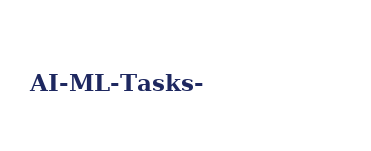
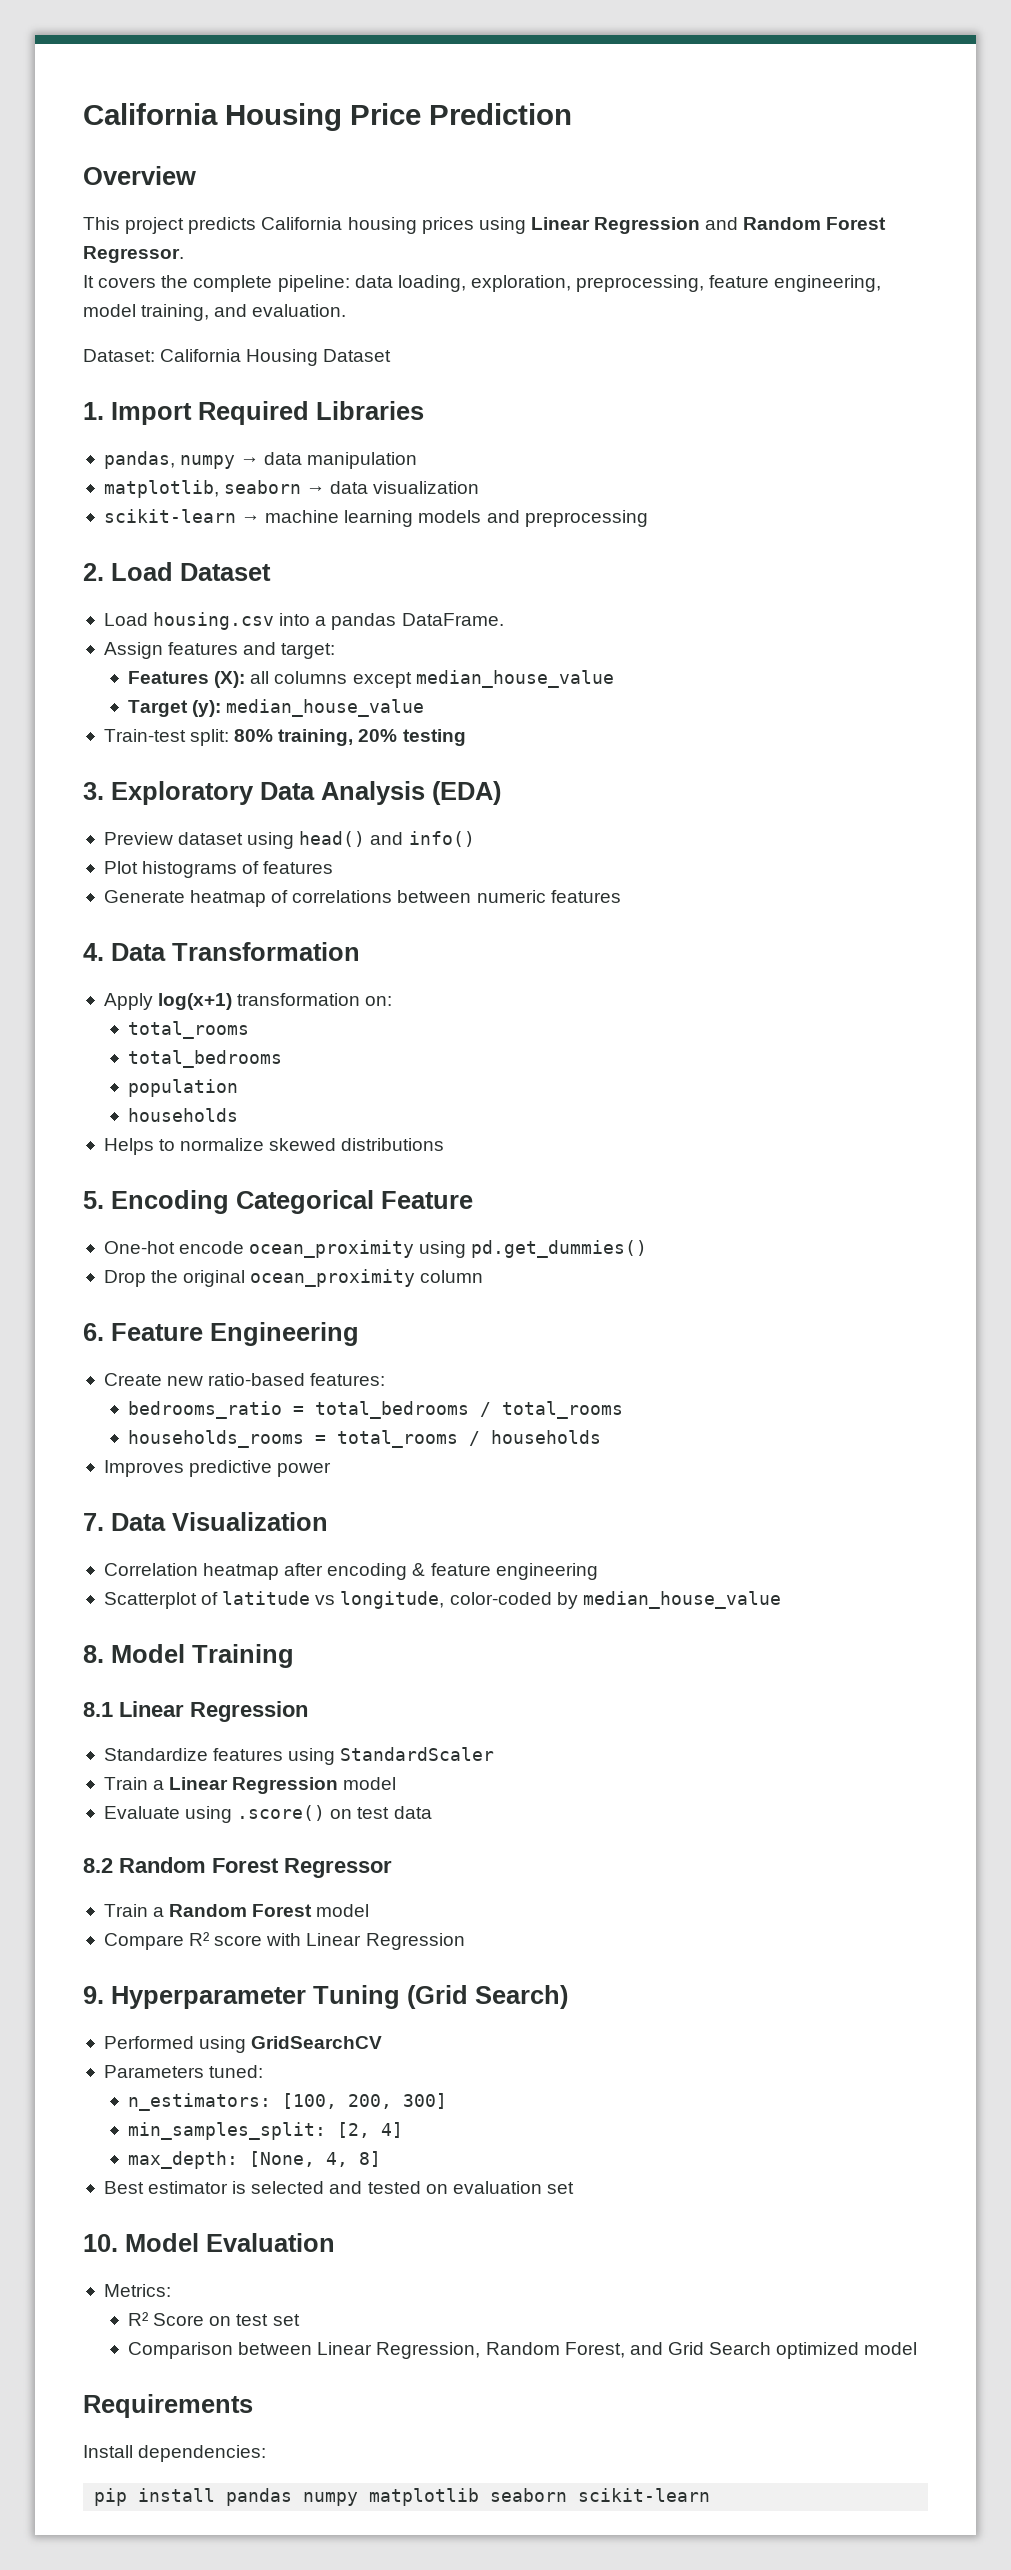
[29,74,204,91] AI-ML-Tasks- -> [83,103,572,131] [83,166,196,185] [83,217,887,234] [83,246,184,263] [83,275,882,292] [83,304,347,321] [83,349,392,366] [83,401,424,425] [103,451,418,469] [103,480,480,498] [103,509,648,527] [83,562,271,581] [103,612,504,630] [103,642,336,659] [128,670,614,688] [128,699,425,717] [103,729,466,746] [83,781,501,805] [103,831,475,849] [103,861,334,878] [103,890,621,907] [83,942,360,961] [103,993,393,1010] [128,1021,250,1039] [128,1050,283,1068] [128,1079,239,1097] [128,1108,239,1122] [103,1138,445,1155] [83,1190,473,1214] [103,1240,648,1258] [103,1269,484,1287] [83,1322,359,1346] [103,1373,386,1386] [128,1401,624,1419] [128,1430,602,1448] [103,1460,332,1477] [83,1512,328,1531] [103,1563,598,1580] [103,1591,781,1609] [83,1644,294,1668] [83,1701,308,1722] [103,1747,495,1765] [103,1777,397,1794] [103,1805,432,1823] [83,1857,392,1878] [103,1904,370,1917] [103,1932,465,1950] [83,1985,568,2009] [103,2036,383,2053] [103,2065,264,2078] [128,2093,448,2111] [128,2122,404,2140] [128,2151,382,2169] [103,2181,574,2194] [83,2233,335,2252] [103,2284,171,2297] [128,2312,300,2326] [128,2342,918,2359] [83,2394,253,2418] [83,2445,267,2462] [94,2488,711,2506] California Housing Price Prediction // Overview // This project predicts California housing prices using Linear Regression and Random Forest Regressor. // It covers the complete pipeline: data loading, exploration, preprocessing, feature engineering, model training, and evaluation. // Dataset: California Housing Dataset // 1. Import Required Libraries // pandas, numpy → data manipulation // matplotlib, seaborn → data visualization // scikit-learn → machine learning models and preprocessing // 2. Load Dataset // Load housing.csv into a pandas DataFrame. // Assign features and target: // Features (X): all columns except median_house_value // Target (y): median_house_value // Train-test split: 80% training, 20% testing // 3. Exploratory Data Analysis (EDA) // Preview dataset using head() and info() // Plot histograms of features // Generate heatmap of correlations between numeric features // 4. Data Transformation // Apply log(x+1) transformation on: // total_rooms // total_bedrooms // population // households // Helps to normalize skewed distributions // 5. Encoding Categorical Feature // One-hot encode ocean_proximity using pd.get_dummies() // Drop the original ocean_proximity column // 6. Feature Engineering // Create new ratio-based features: // bedrooms_ratio = total_bedrooms / total_rooms // households_rooms = total_rooms / households // Improves predictive power // 7. Data Visualization // Correlation heatmap after encoding & feature engineering // Scatterplot of latitude vs longitude, color-coded by median_house_value // 8. Model Training // 8.1 Linear Regression // Standardize features using StandardScaler // Train a Linear Regression model // Evaluate using .score() on test data // 8.2 Random Forest Regressor // Train a Random Forest model // Compare R² score with Linear Regression // 9. Hyperparameter Tuning (Grid Search) // Performed using GridSearchCV // Parameters tuned: // n_estimators: [100, 200, 300] // min_samples_split: [2, 4] // max_depth: [None, 4, 8] // Best estimator is selected and tested on evaluation set // 10. Model Evaluation // Metrics: // R² Score on test set // Comparison between Linear Regression, Random Forest, and Grid Search optimized model // Requirements // Install dependencies: // pip install pandas numpy matplotlib seaborn scikit-learn

